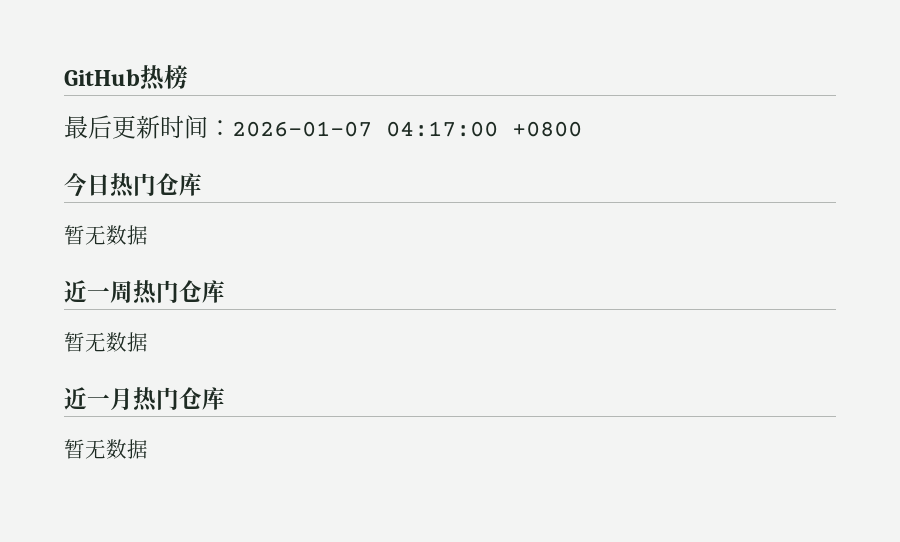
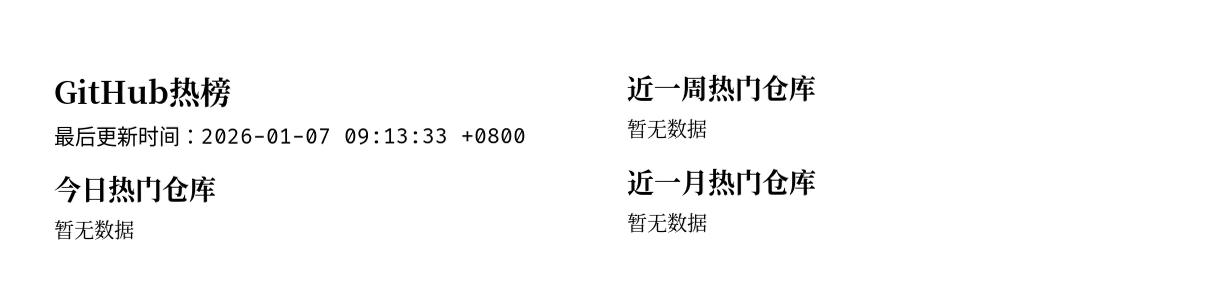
[386,121,498,137] 04:17:00 -> [343,128,449,146] 09:13:33

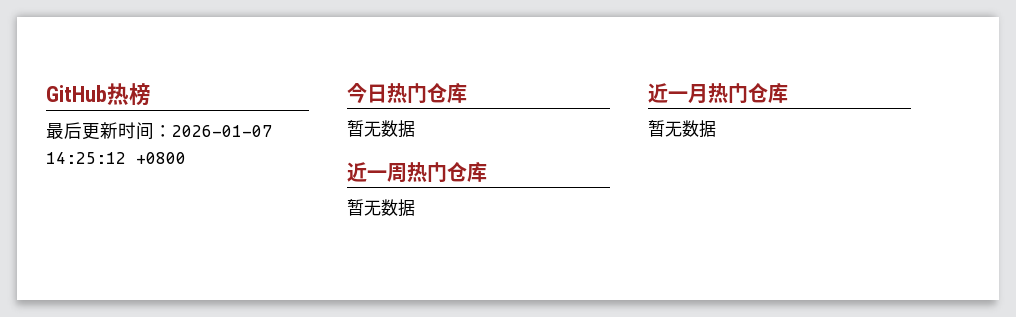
[343,128,449,146] 09:13:33 -> [46,152,126,164] 14:25:12

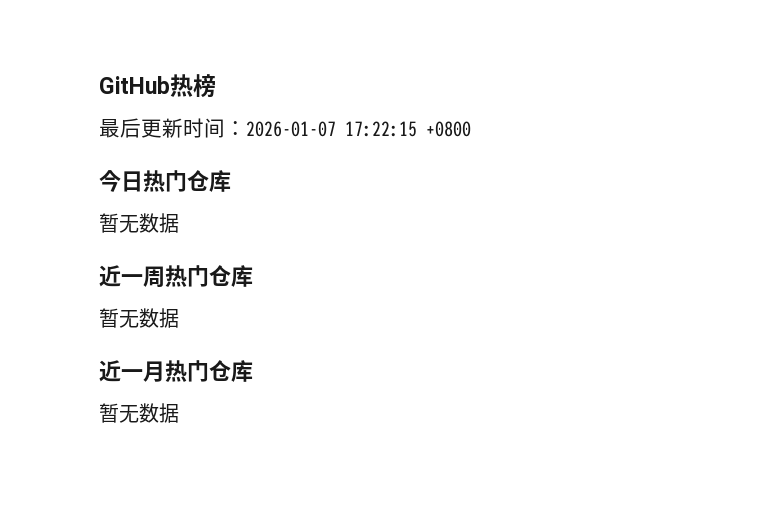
[46,152,126,164] 14:25:12 -> [345,121,417,137] 17:22:15

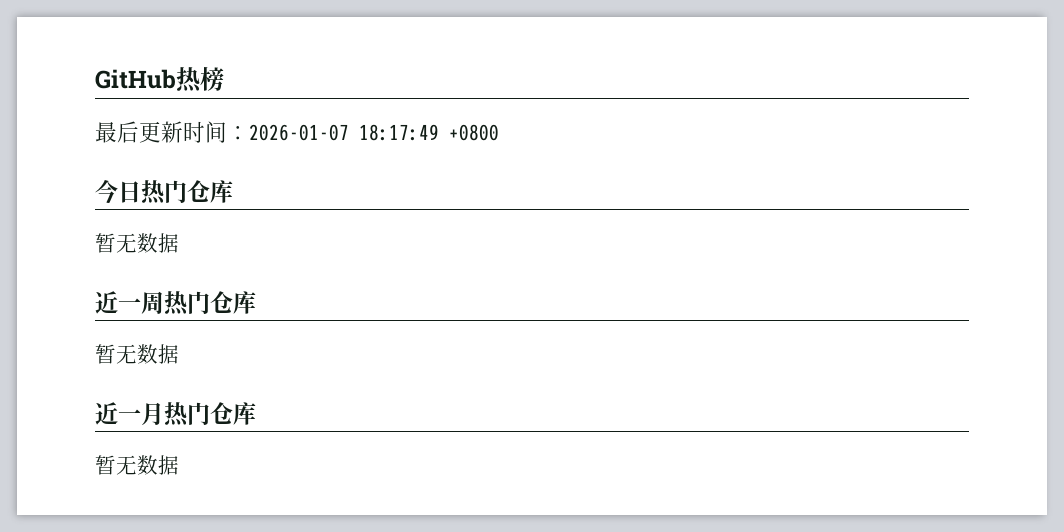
[345,121,417,137] 17:22:15 -> [359,124,439,141] 18:17:49

